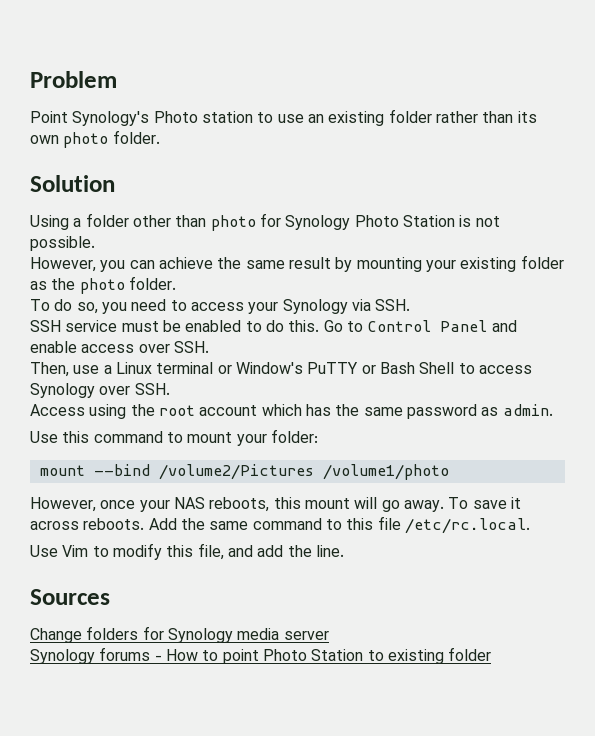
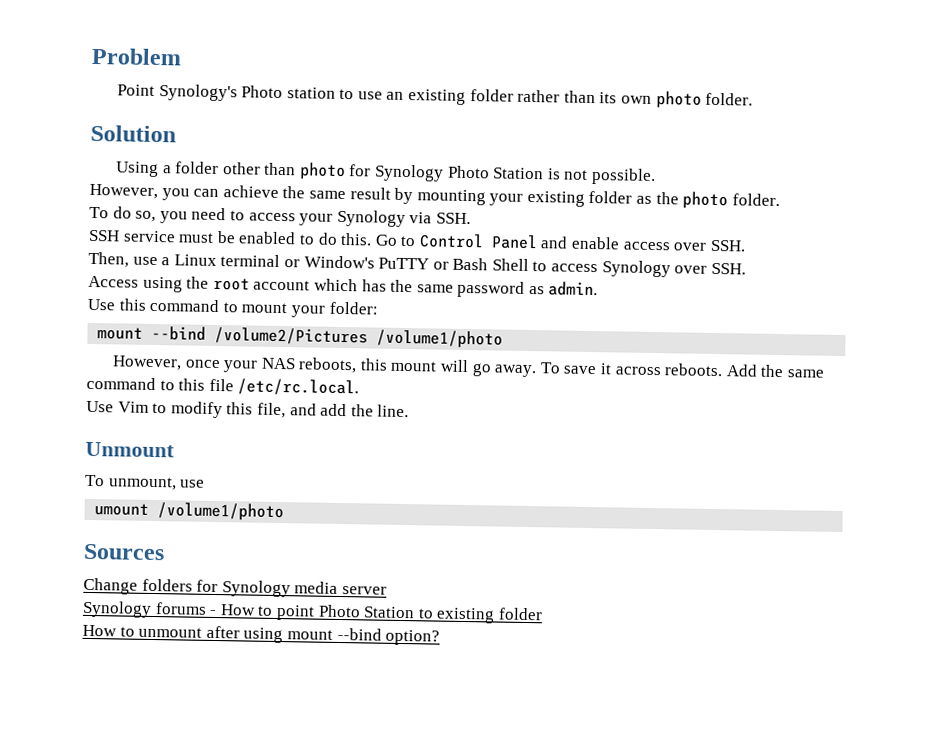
(344, 551) none -> [85,441,175,458] [85,474,206,491] [94,502,285,522] // Unmount // To unmount, use // umount /volume1/photo
(492, 654) none -> [82,624,441,646] // How to unmount after using mount --bind option?

